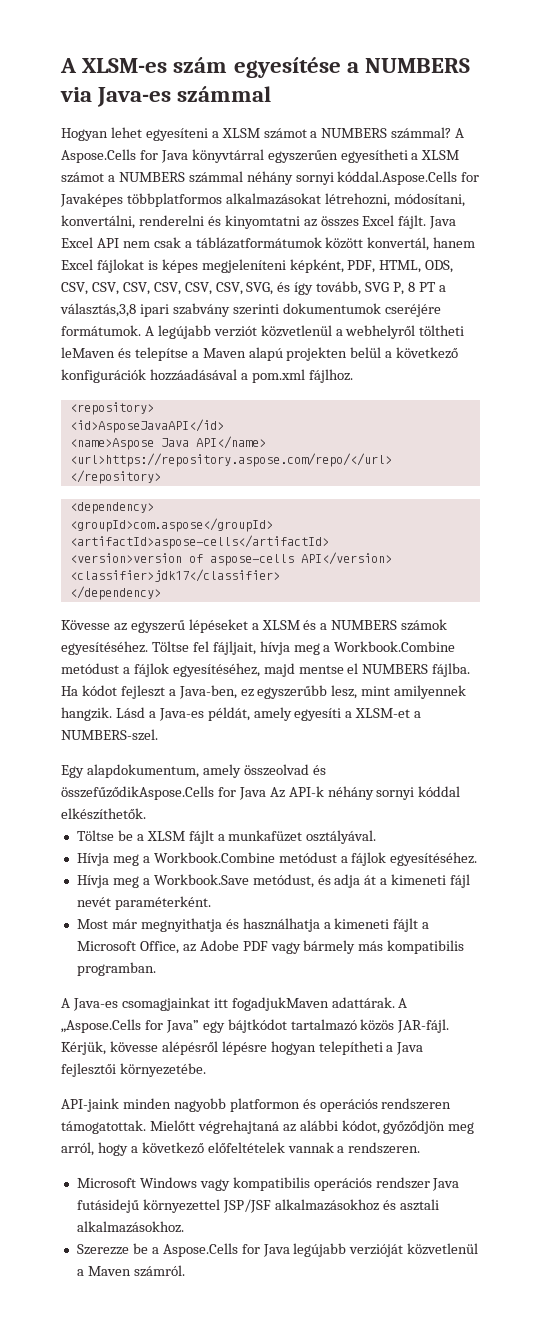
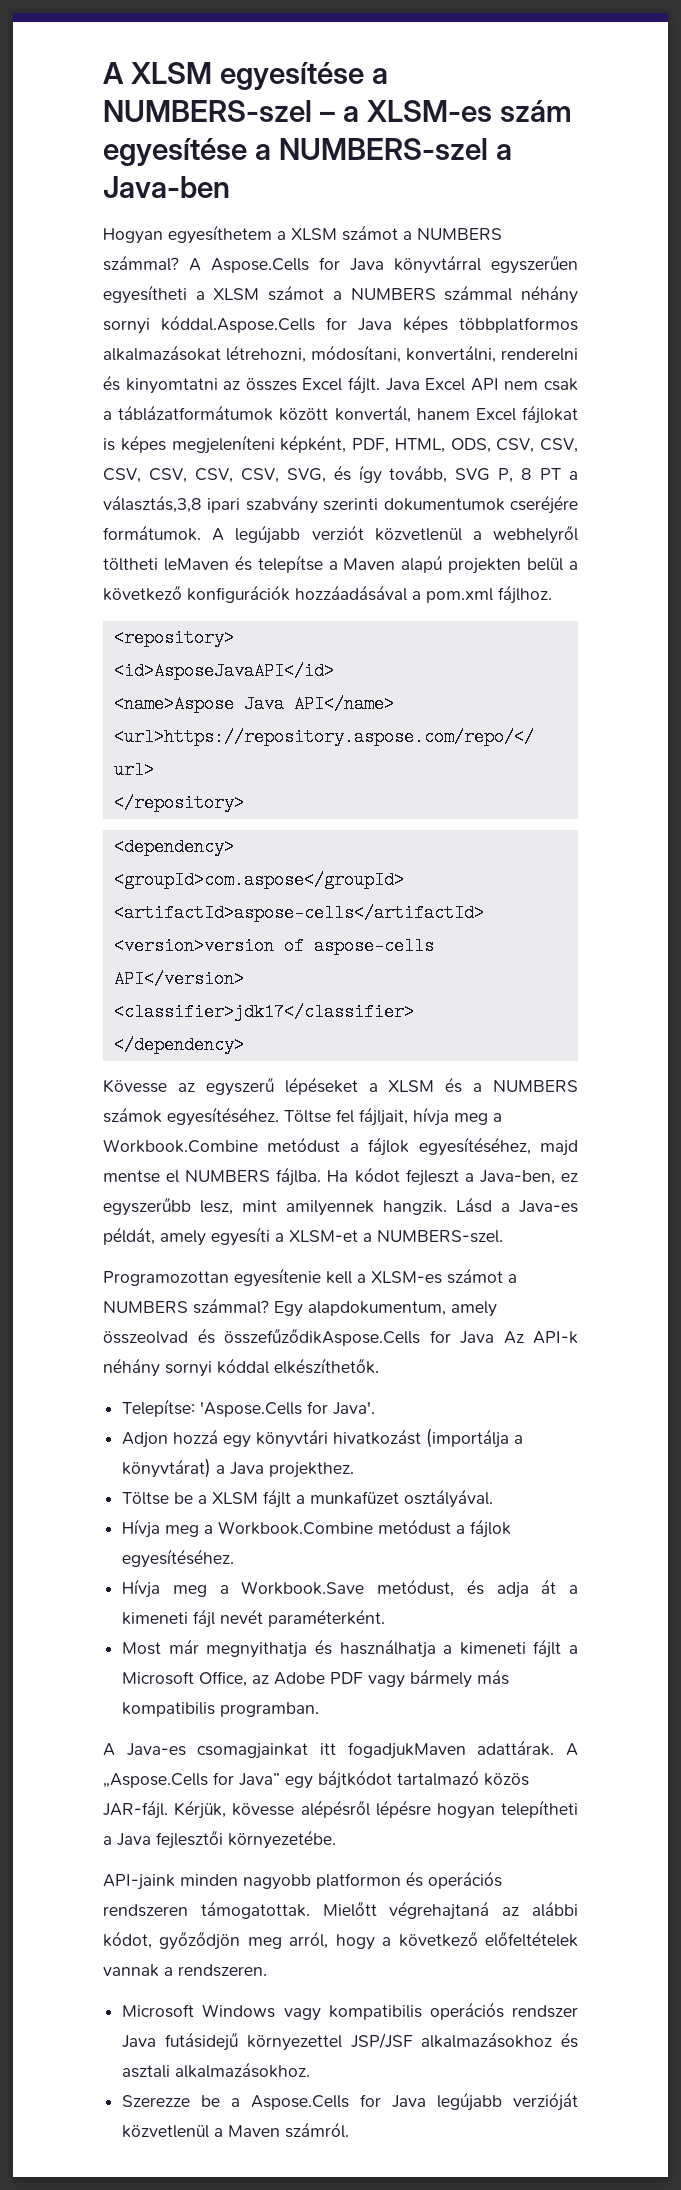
[60,57,471,78] [60,86,272,107] A XLSM-es szám egyesítése a NUMBERS via Java-es számmal -> [103,62,388,90] [103,100,572,122] [103,138,512,166] [103,176,230,198] A XLSM egyesítése a NUMBERS-szel – a XLSM-es szám egyesítése a NUMBERS-szel a Java-ben
[110,127,208,141] lehet egyesíteni -> [168,225,272,244] egyesíthetem
[60,193,123,207] Javaképes -> [358,315,448,333] Java képes
(158, 735) none -> [103,1268,517,1287] [103,1298,269,1314] Programozottan egyesítenie kell a XLSM-es számot a NUMBERS számmal?
(146, 814) none -> [122,1399,376,1417] [122,1428,524,1448] [122,1458,355,1478] // Telepítse: 'Aspose.Cells for Java'. // Adjon hozzá egy könyvtári hivatkozást (importálja a könyvtárat) a Java projekthez.

